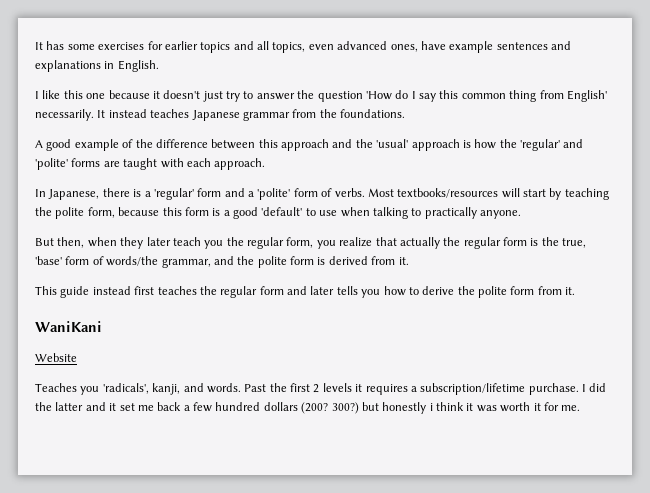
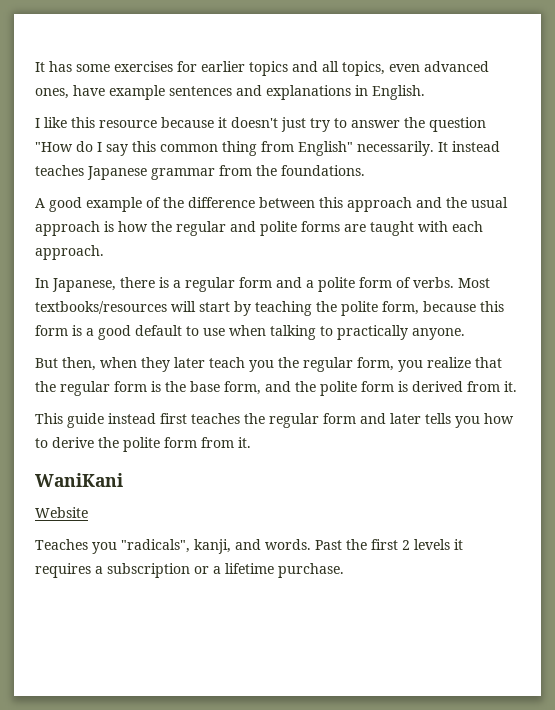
[86,93,106,99] one -> [99,120,157,128] resource
[365,91,392,100] 'How -> [35,142,73,152] "How
[566,90,607,102] English' -> [298,141,353,156] English"
[376,139,409,148] 'usual' -> [471,197,508,208] usual
[520,139,584,151] [35,158,68,170] 'regular' and 'polite' -> [176,221,297,236] regular and polite
[153,188,194,200] 'regular' -> [185,277,235,292] regular
[257,188,291,200] 'polite' -> [318,277,355,292] polite
[261,207,303,216] 'default' -> [135,325,182,336] default
[399,237,440,249] actually -> (502, 362) none
[562,238,587,248] [35,256,211,268] true, 'base' form of words/the grammar, -> [190,381,261,395] base form,
[102,383,149,394] 'radicals', -> [121,539,190,553] "radicals",
[420,383,607,395] [35,402,581,414] subscription/lifetime purchase. I did the latter and it set me back a few hundred dollars (200? 300?) but honestly i think it was worth it for me. -> [107,563,344,578] subscription or a lifetime purchase.

